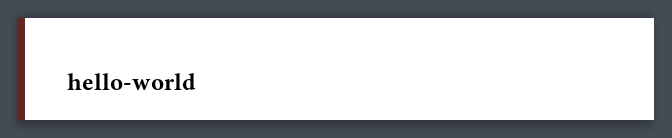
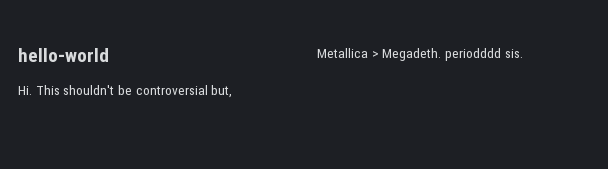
(196, 81) none -> [18,85,233,98] [317,48,523,61] // Hi. This shouldn't be controversial but, Metallica > Megadeth. periodddd sis.

